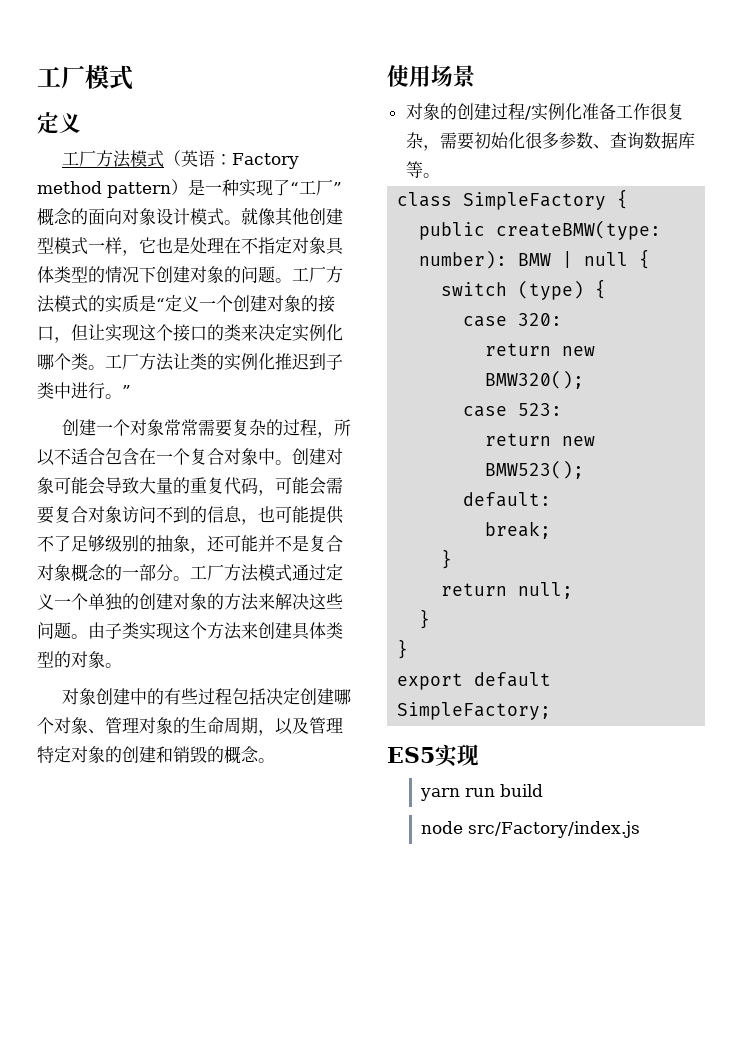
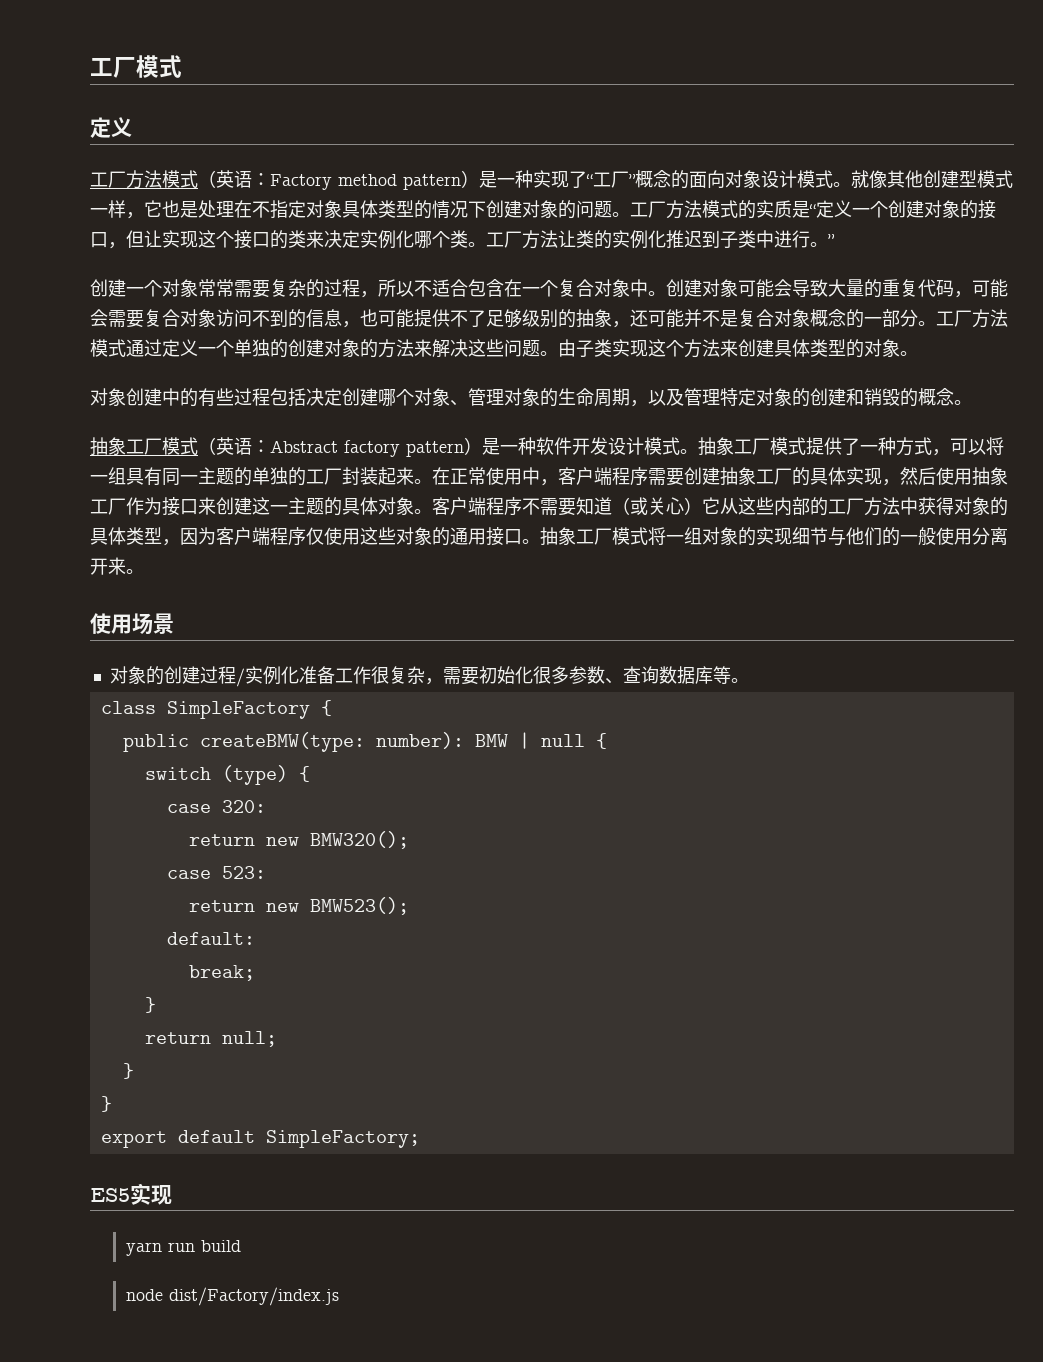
(275, 760) none -> [90,437,1004,457] [90,467,1008,486] [90,497,1008,516] [90,527,1008,546] [90,557,144,575] // 抽象工厂模式（英语：Abstract factory pattern）是一种软件开发设计模式。抽象工厂模式提供了一种方式，可以将一组具有同一主题的单独的工厂封装起来。在正常使用中，客户端程序需要创建抽象工厂的具体实现，然后使用抽象工厂作为接口来创建这一主题的具体对象。客户端程序不需要知道（或关心）它从这些内部的工厂方法中获得对象的具体类型，因为客户端程序仅使用这些对象的通用接口。抽象工厂模式将一组对象的实现细节与他们的一般使用分离开来。
[467,821,640,838] src/Factory/index.js -> [168,1287,339,1306] dist/Factory/index.js

